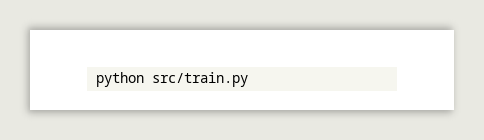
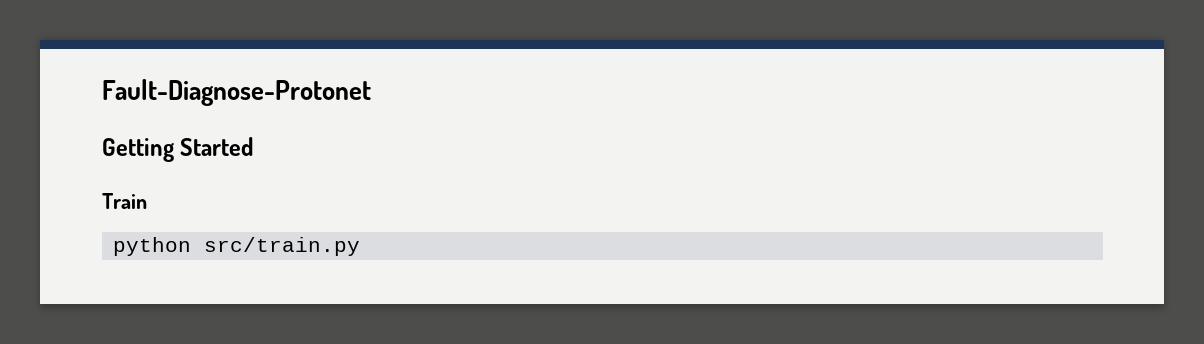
(95, 79) none -> [102,79,371,106] [102,137,254,162] [102,193,147,209] Fault-Diagnose-Protonet // Getting Started // Train //

